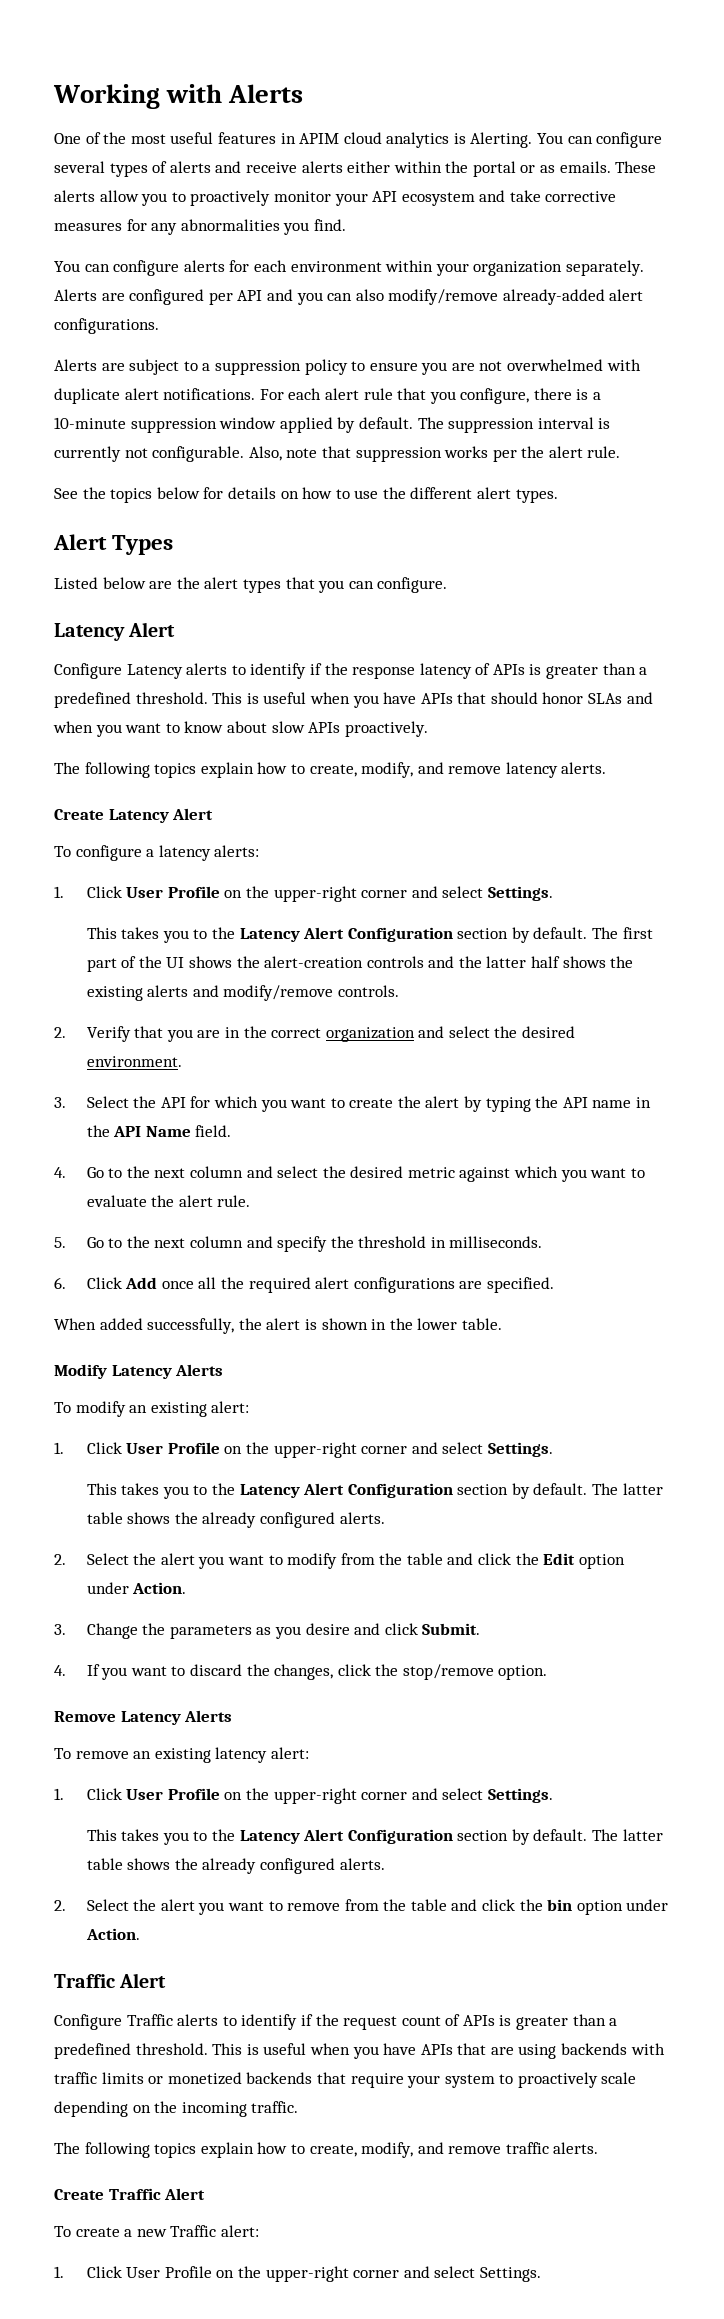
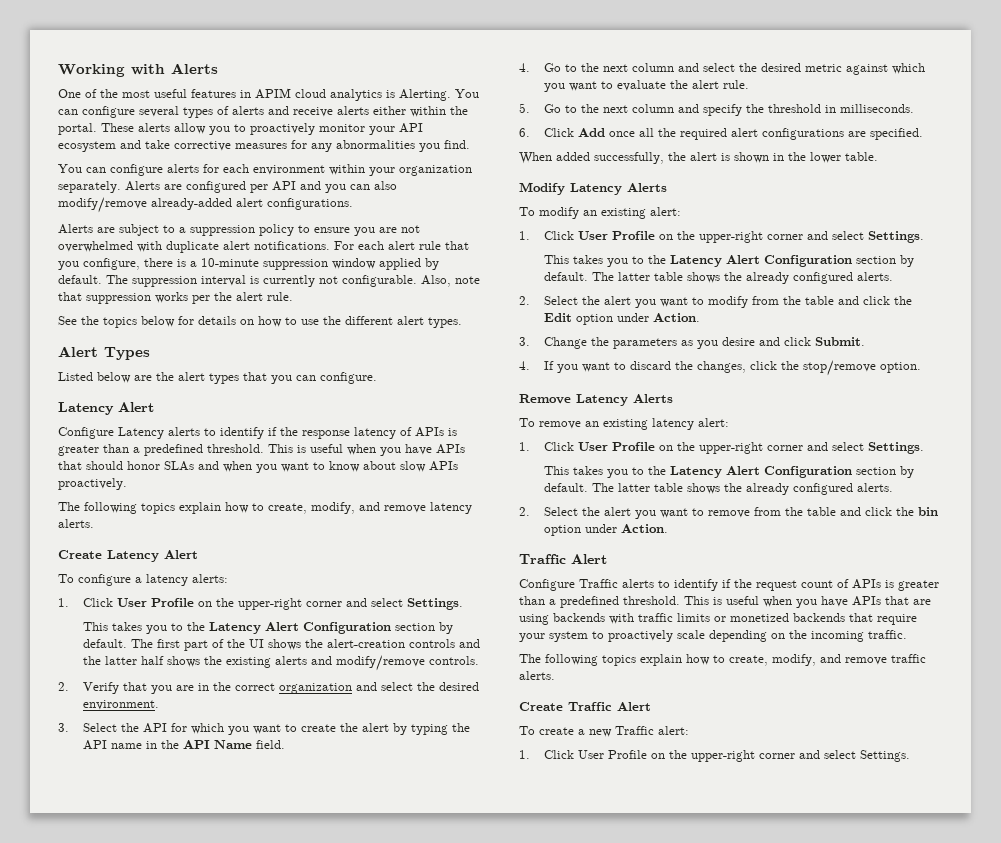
[472,161,611,177] portal or as emails. -> [58,123,97,135] portal.

